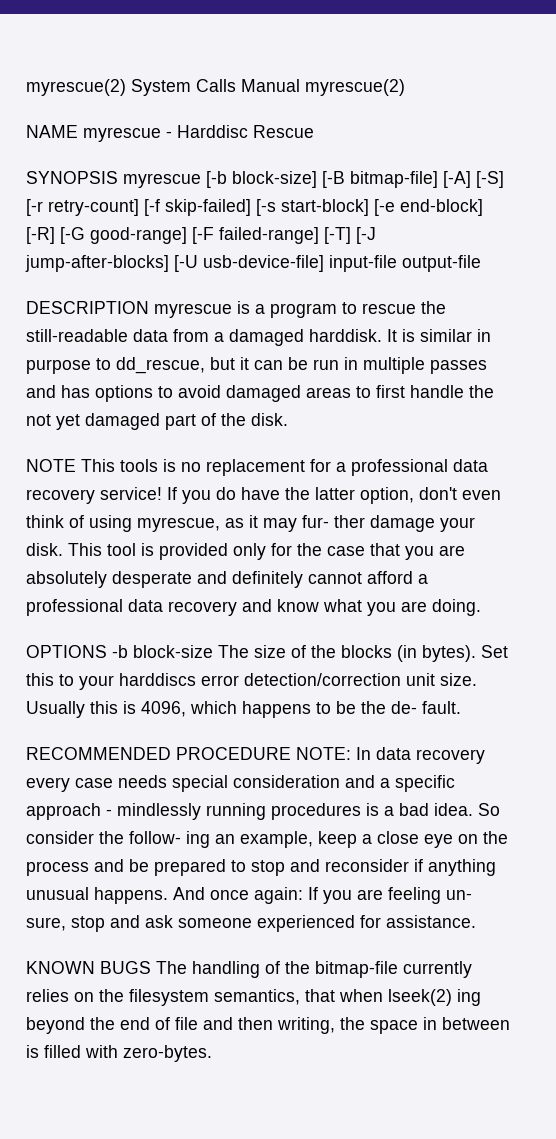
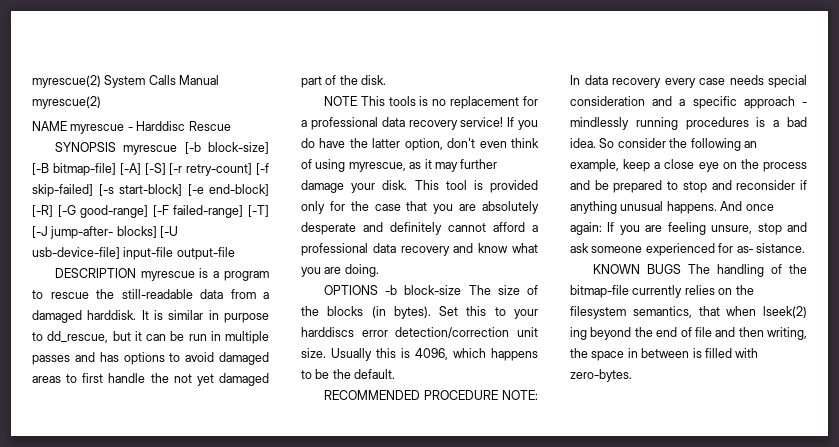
[25,255,169,272] jump-after-blocks] -> [50,226,157,239] jump-after- blocks]
[302,515,365,528] fur‐ ther -> [460,159,498,169] further
[391,701,461,714] de‐ fault. -> [354,369,396,379] default.
[129,831,210,848] follow‐ ing -> [690,138,741,151] following
[446,890,472,900] [26,917,66,931] un‐ sure, -> [711,225,753,234] unsure,
[386,915,476,928] assistance. -> [736,243,805,253] as‐ sistance.

